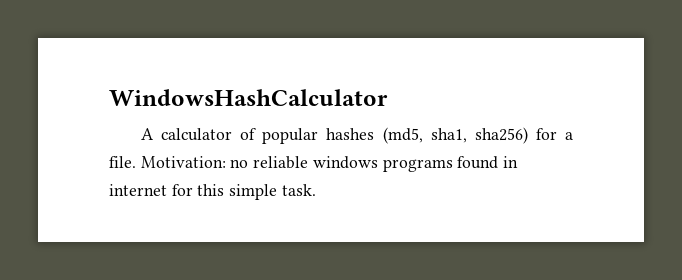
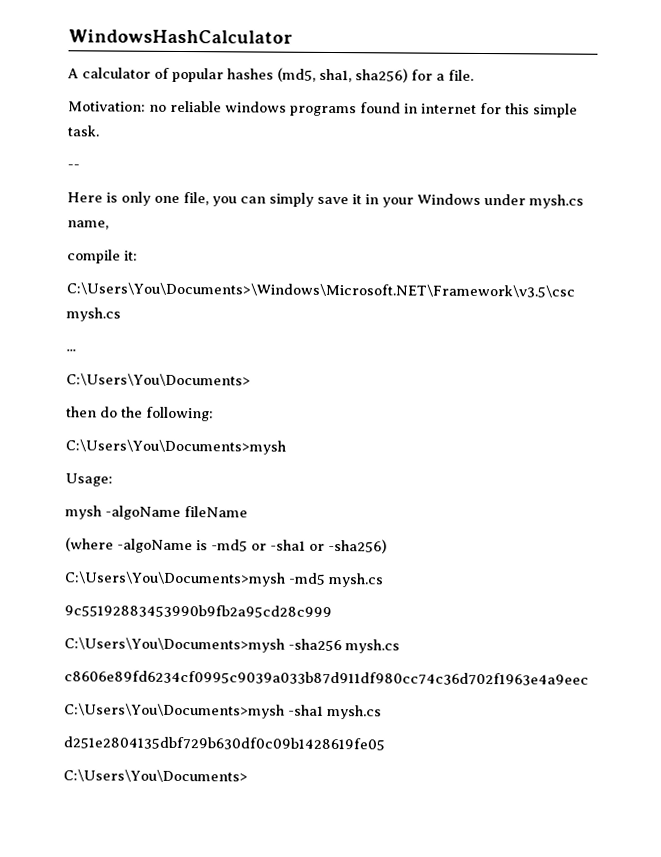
(136, 162) none -> (474, 75) //
(316, 190) none -> [67,164,80,170] [67,191,584,209] [67,220,109,230] [67,249,138,264] [66,282,575,298] [66,307,121,322] [66,349,76,352] [66,373,251,387] [66,406,214,422] [65,439,286,455] [65,473,113,487] [65,505,248,521] [65,537,387,554] [64,571,384,588] [64,604,332,619] [64,637,400,654] [64,670,589,686] [64,703,382,720] [63,736,385,751] [63,769,248,783] // -- // Here is only one file, you can simply save it in your Windows under mysh.cs name, // compile it: // C:\Users\You\Documents>\Windows\Microsoft.NET\Framework\v3.5\csc mysh.cs // ... // C:\Users\You\Documents> // then do the following: // C:\Users\You\Documents>mysh // Usage: // mysh -algoName fileName // (where -algoName is -md5 or -sha1 or -sha256) // C:\Users\You\Documents>mysh -md5 mysh.cs // 9c55192883453990b9fb2a95cd28c999 // C:\Users\You\Documents>mysh -sha256 mysh.cs // c8606e89fd6234cf0995c9039a033b87d911df980cc74c36d702f1963e4a9eec // C:\Users\You\Documents>mysh -sha1 mysh.cs // d251e2804135dbf729b630df0c09b1428619fe05 // C:\Users\You\Documents>

